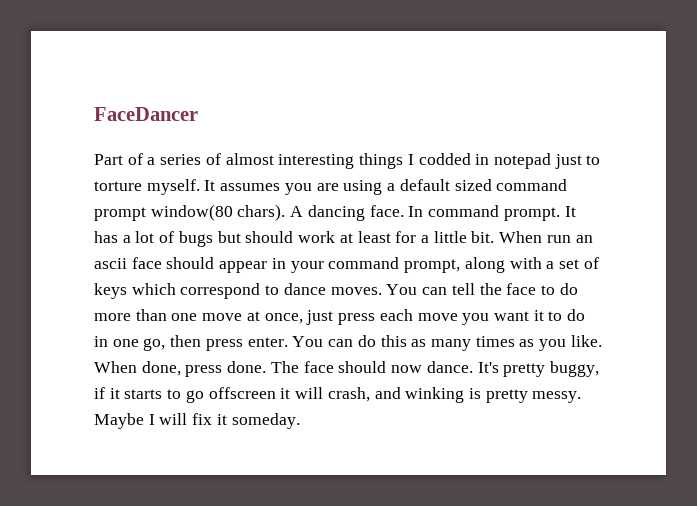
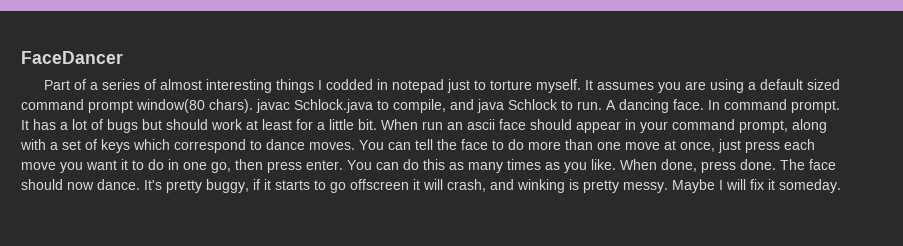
(286, 212) none -> [256,99,602,113] javac Schlock.java to compile, and java Schlock to run.

